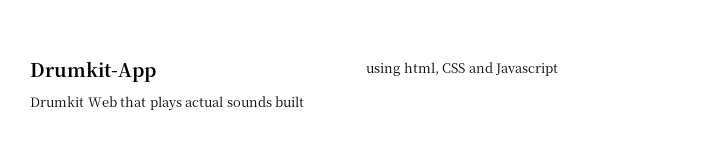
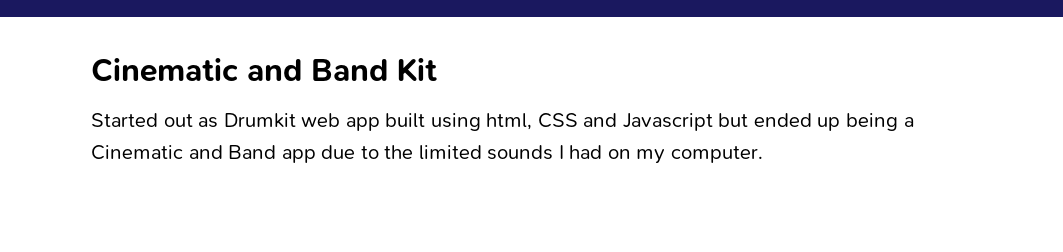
[30,61,156,82] [30,96,272,111] Drumkit-App // Drumkit Web that plays actual sounds -> [91,58,437,82] [91,113,380,131] Cinematic and Band Kit // Started out as Drumkit web app
(559, 69) none -> [718,113,914,131] [91,145,763,164] but ended up being a Cinematic and Band app due to the limited sounds I had on my computer.

